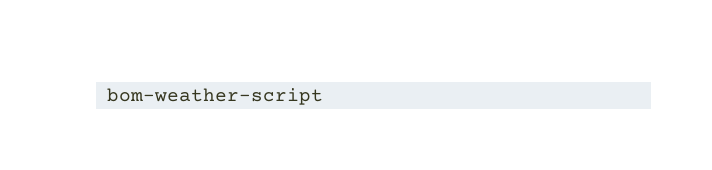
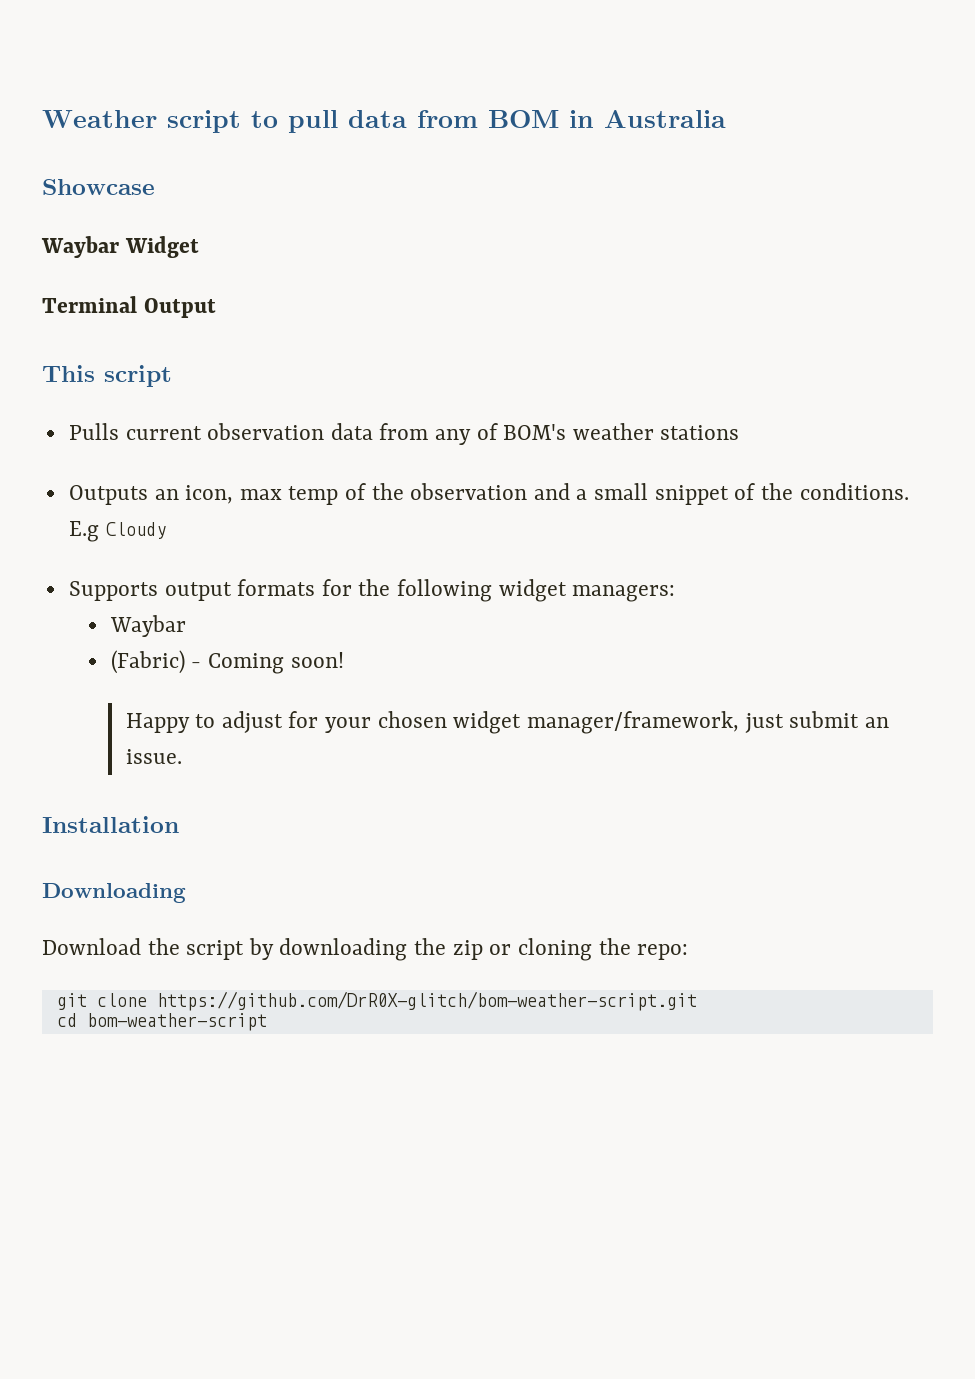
(106, 96) none -> [42,110,726,133] [42,179,155,195] [41,236,199,258] [42,296,216,318] [42,365,172,387] [68,423,740,445] [68,483,909,505] [68,521,166,542] [68,579,676,602] [109,615,186,637] [110,650,344,674] [125,711,889,734] [125,749,182,764] [42,816,179,833] [42,883,186,903] [42,938,689,961] [56,991,697,1011] [56,1013,77,1027] Weather script to pull data from BOM in Australia // Showcase // Waybar Widget // Terminal Output // This script // Pulls current observation data from any of BOM's weather stations // Outputs an icon, max temp of the observation and a small snippet of the conditions. E.g Cloudy // Supports output formats for the following widget managers: // Waybar // (Fabric) - Coming soon! // Happy to adjust for your chosen widget manager/framework, just submit an issue. // Installation // Downloading // Download the script by downloading the zip or cloning the repo: // git clone https://github.com/DrR0X-glitch/bom-weather-script.git // cd

